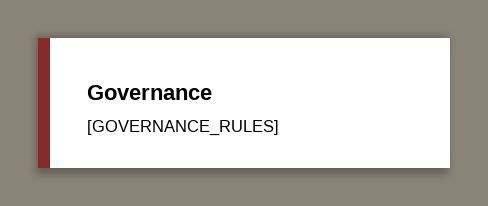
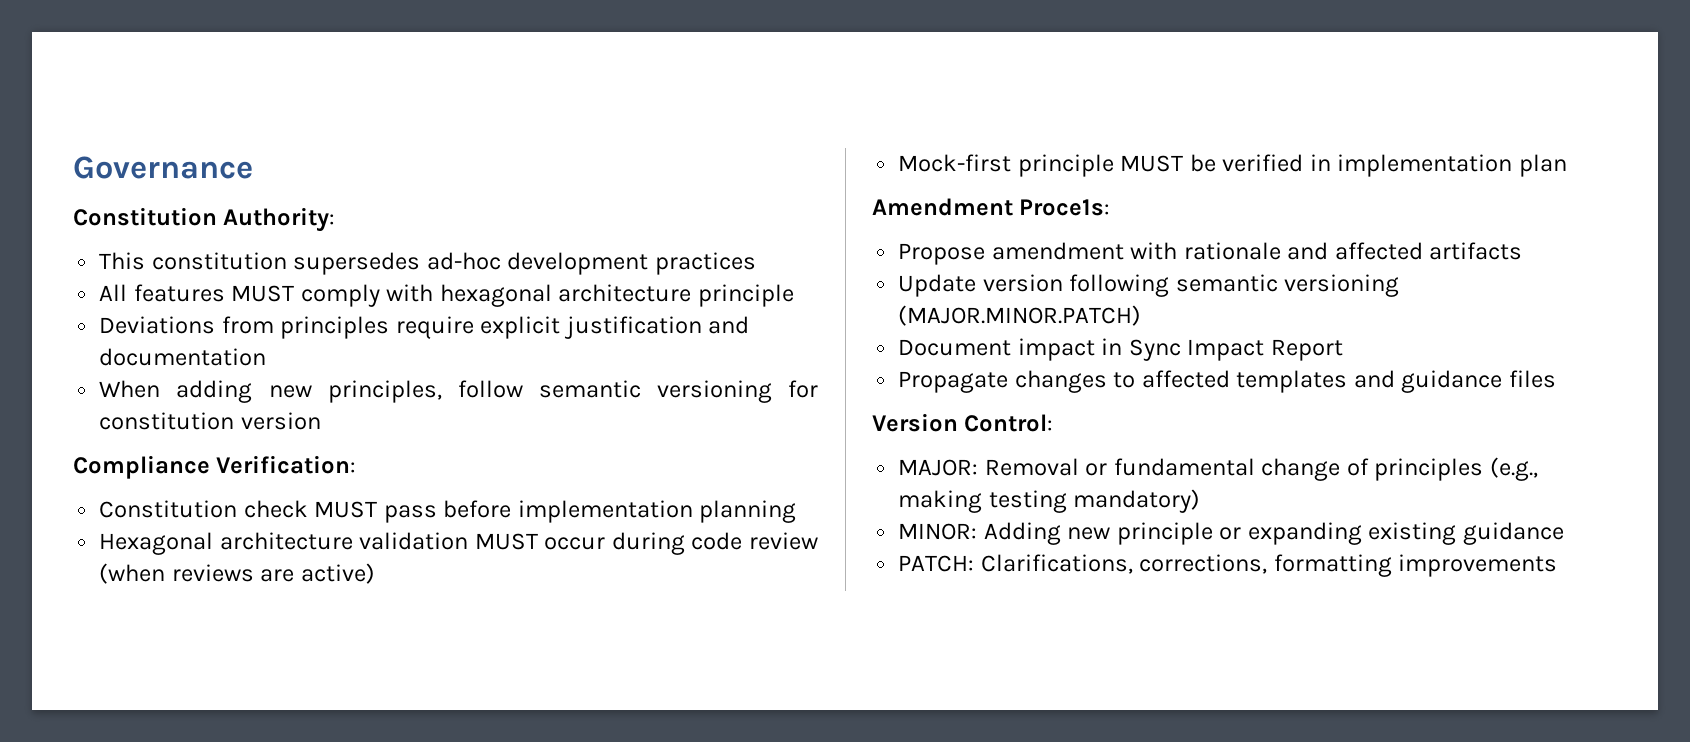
[87,120,279,136] [GOVERNANCE_RULES] -> [73,207,336,232] [99,252,756,275] [99,284,794,307] [99,316,750,339] [99,348,267,366] [99,380,818,403] [99,412,321,430] [73,455,357,479] [99,500,797,523] [99,532,819,555] [99,563,375,584] [898,154,1567,177] [872,198,1111,216] [898,242,1523,265] [898,274,1400,297] [898,305,1142,326] [898,338,1343,361] [898,370,1556,393] [872,413,1054,432] [898,457,1538,481] [898,489,1201,513] [898,522,1564,545] [898,554,1558,577] Constitution Authority: // This constitution supersedes ad-hoc development practices // All features MUST comply with hexagonal architecture principle // Deviations from principles require explicit justification and documentation // When adding new principles, follow semantic versioning for constitution version // Compliance Verification: // Constitution check MUST pass before implementation planning // Hexagonal architecture validation MUST occur during code review (when reviews are active) // Mock-first principle MUST be verified in implementation plan // Amendment Proce1s: // Propose amendment with rationale and affected artifacts // Update version following semantic versioning (MAJOR.MINOR.PATCH) // Document impact in Sync Impact Report // Propagate changes to affected templates and guidance files // Version Control: // MAJOR: Removal or fundamental change of principles (e.g., making testing mandatory) // MINOR: Adding new principle or expanding existing guidance // PATCH: Clarifications, corrections, formatting improvements

